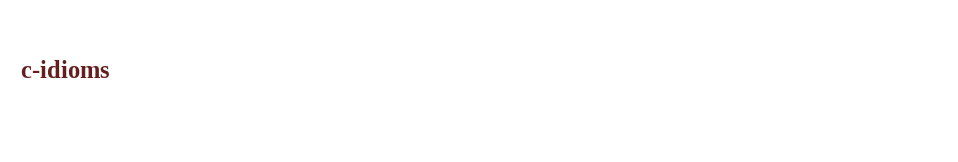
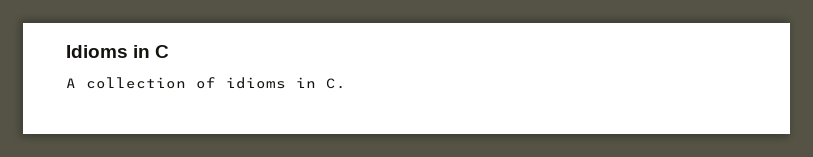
[21,60,110,78] c-idioms -> [66,45,170,58] [66,77,346,89] Idioms in C // A collection of idioms in C.

